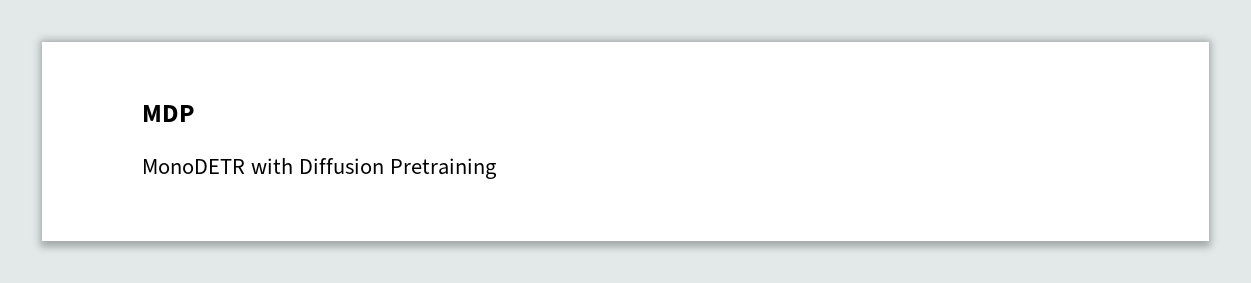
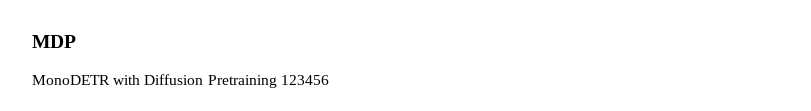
(498, 168) none -> [280,75,329,85] 123456

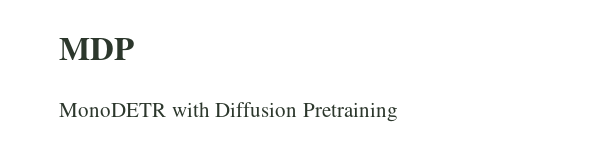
[280,75,329,85] 123456 -> (399, 112) none

